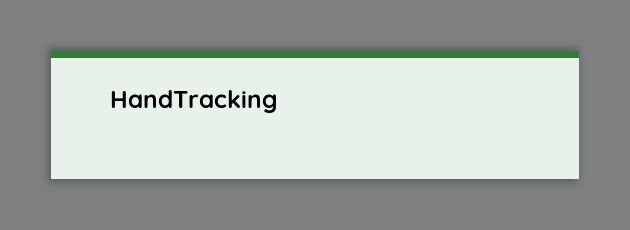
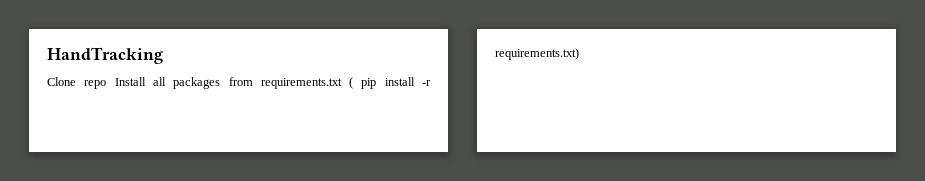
(278, 101) none -> [47,77,432,89] [495,48,579,60] // Clone repo Install all packages from requirements.txt ( pip install -r requirements.txt)

